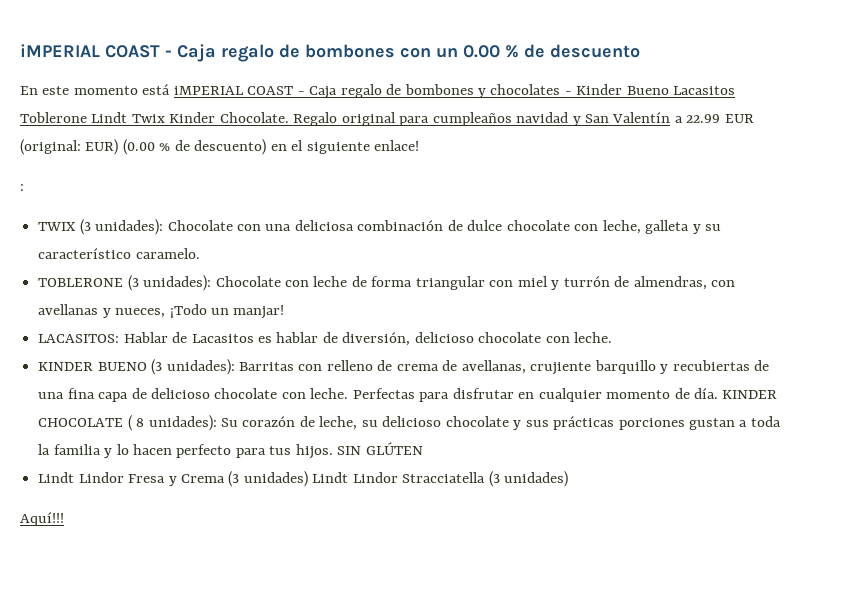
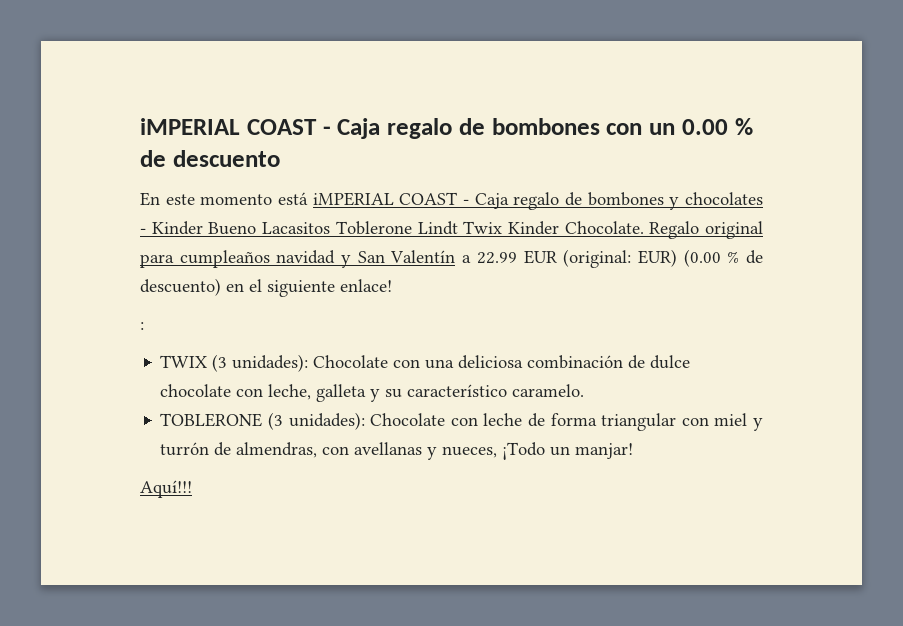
[38,332,613,346] [38,359,769,375] [38,388,778,402] [38,415,781,431] [38,442,423,459] [38,471,569,487] // LACASITOS: Hablar de Lacasitos es hablar de diversión, delicioso chocolate con leche. // KINDER BUENO (3 unidades): Barritas con relleno de crema de avellanas, crujiente barquillo y recubiertas de una fina capa de delicioso chocolate con leche. Perfectas para disfrutar en cualquier momento de día. KINDER CHOCOLATE ( 8 unidades): Su corazón de leche, su delicioso chocolate y sus prácticas porciones gustan a toda la familia y lo hacen perfecto para tus hijos. SIN GLÚTEN // Lindt Lindor Fresa y Crema (3 unidades) Lindt Lindor Stracciatella (3 unidades) -> (634, 451) none

